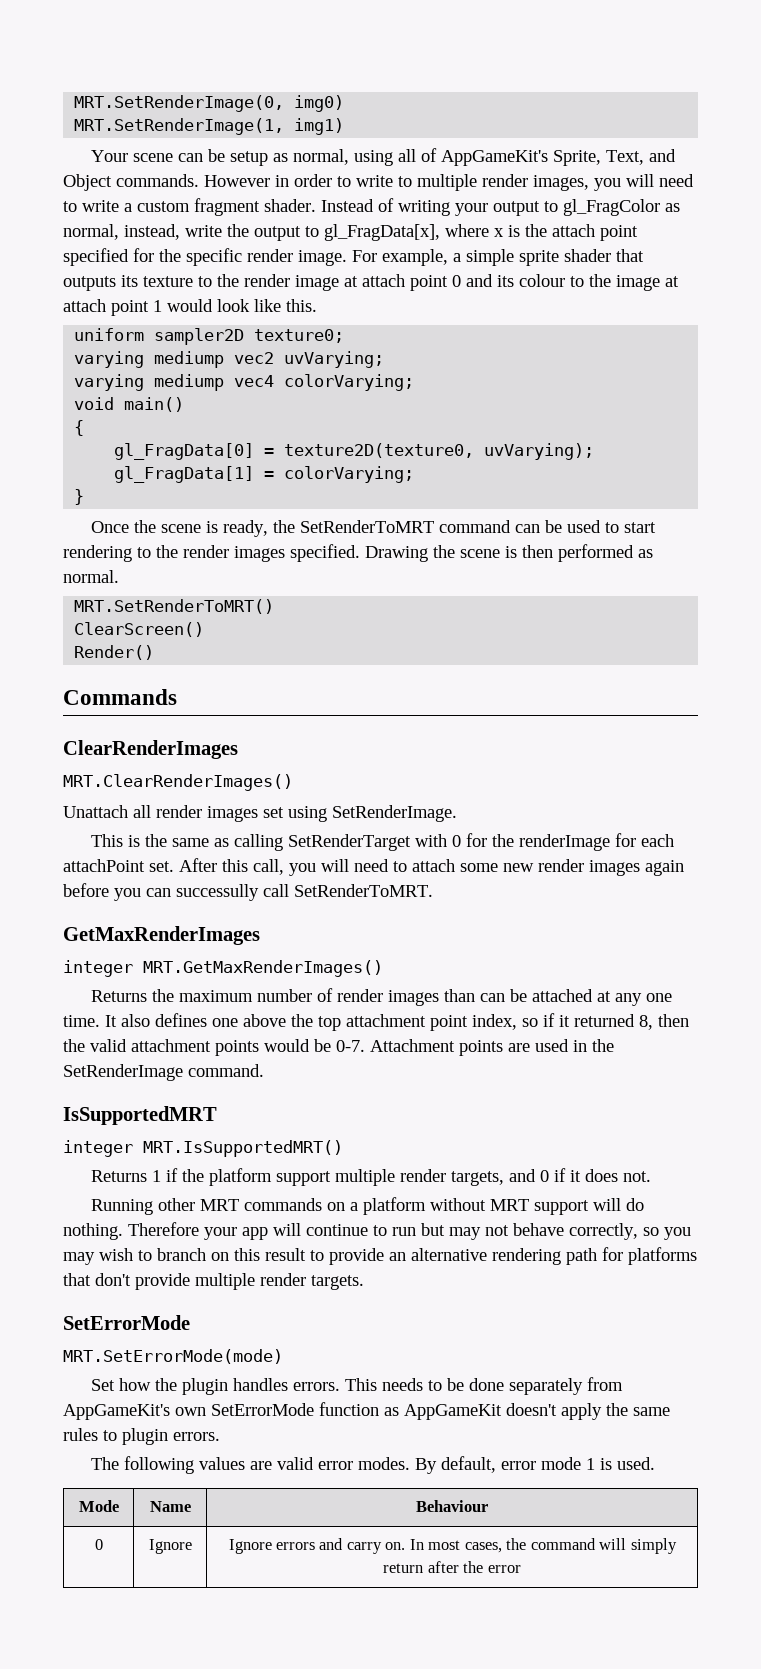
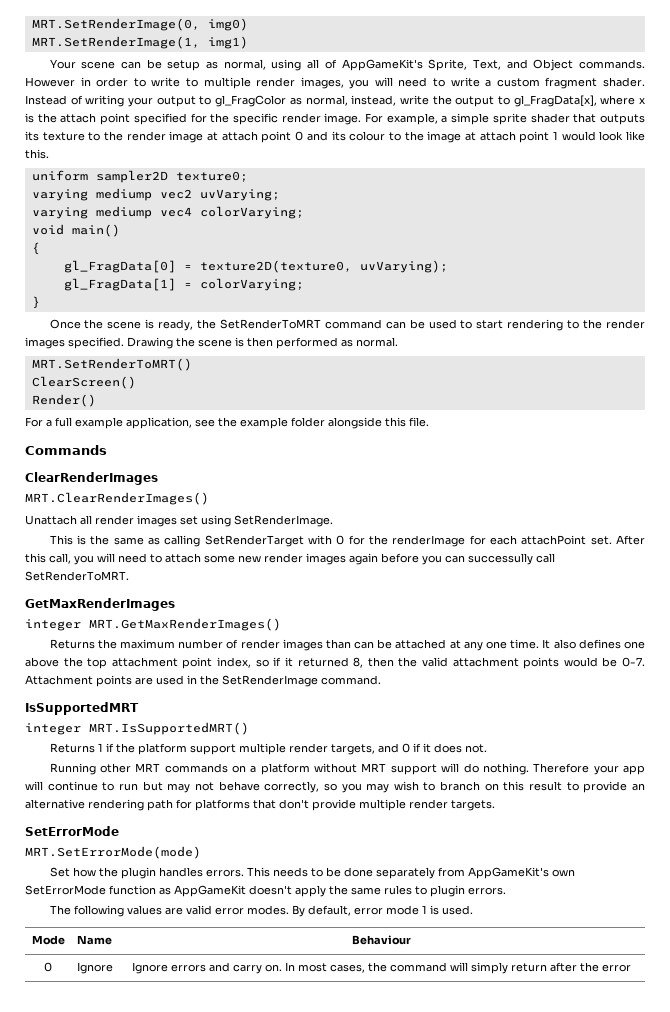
(155, 652) none -> [25,417,429,429] // For a full example application, see the example folder alongside this file.

